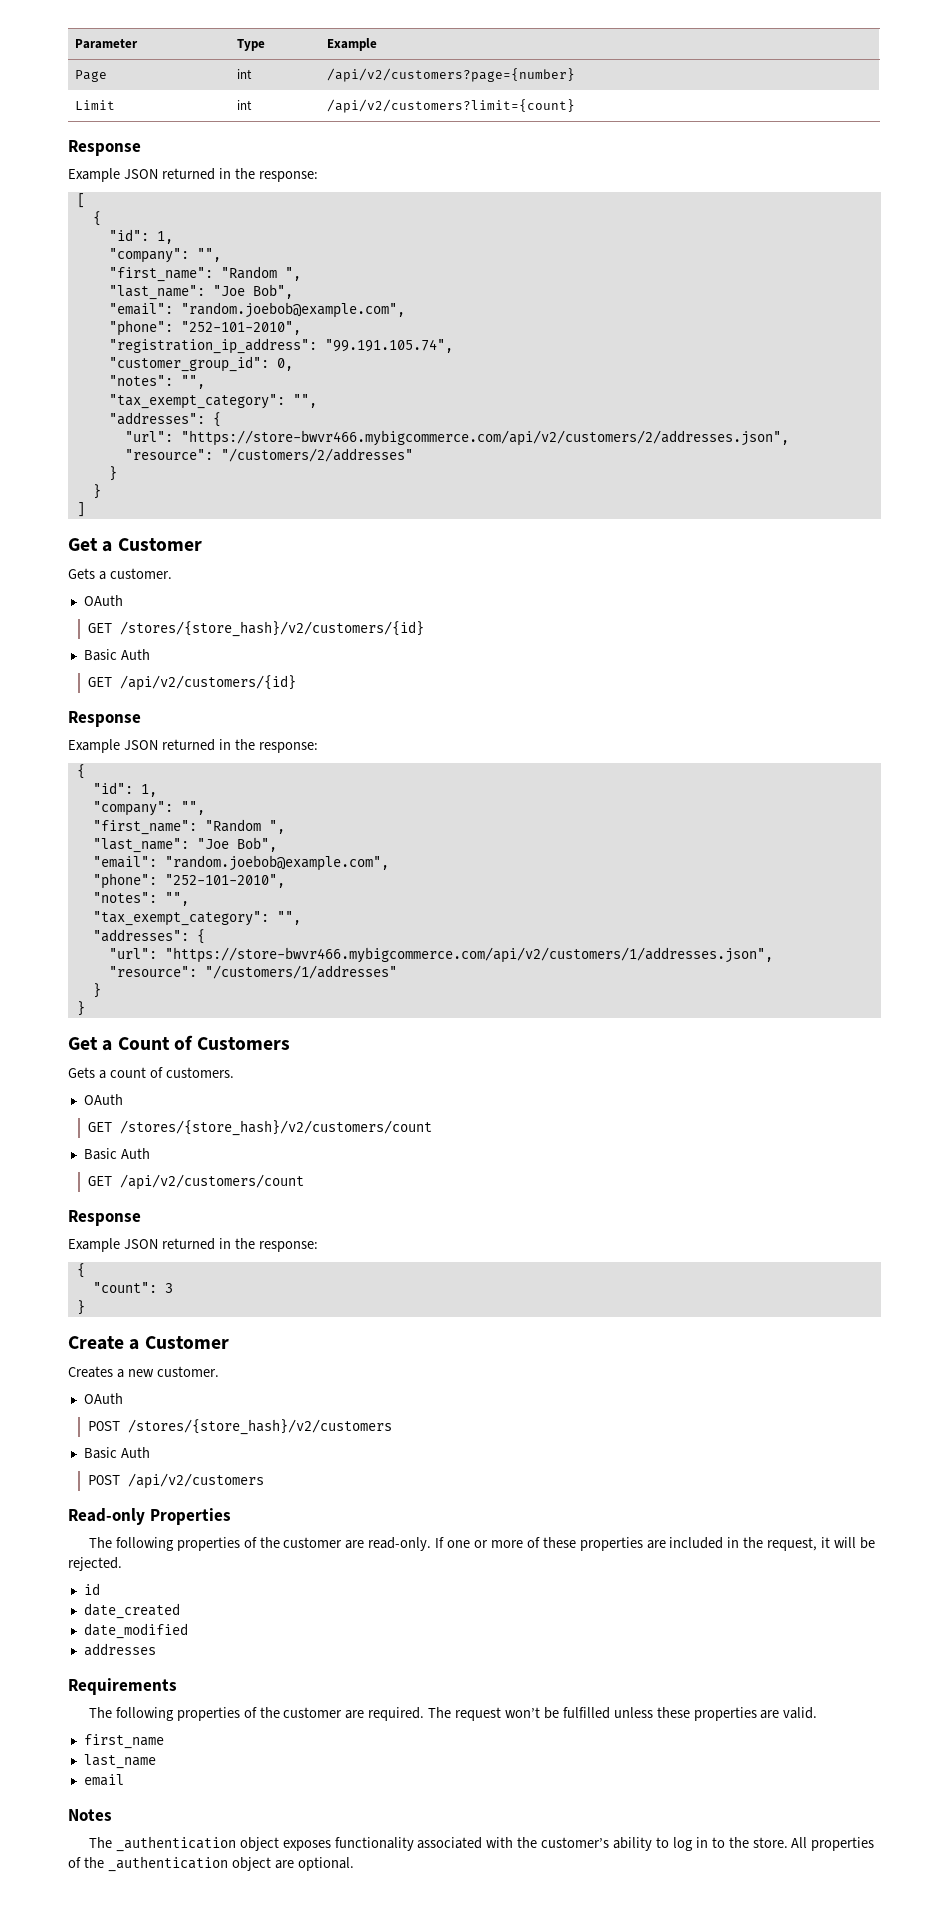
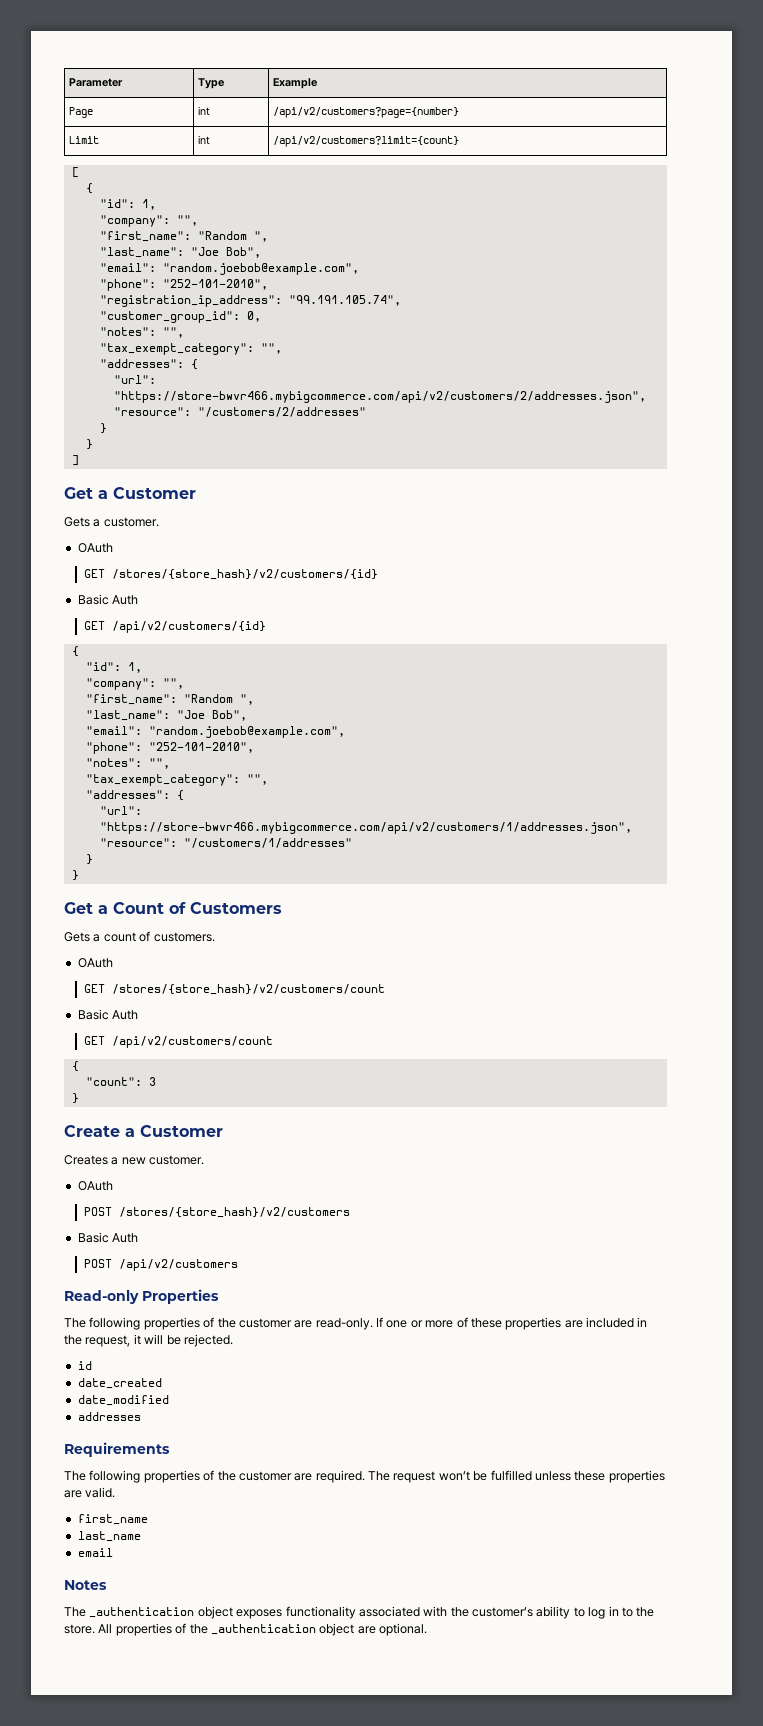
[68,140,141,156] [68,168,318,182] // Response // Example JSON returned in the response: -> (460, 141) none
[68,711,141,727] [68,739,318,753] // Response // Example JSON returned in the response: -> (266, 627) none
[68,1210,141,1226] [68,1238,318,1252] // Response // Example JSON returned in the response: -> (273, 1042) none

